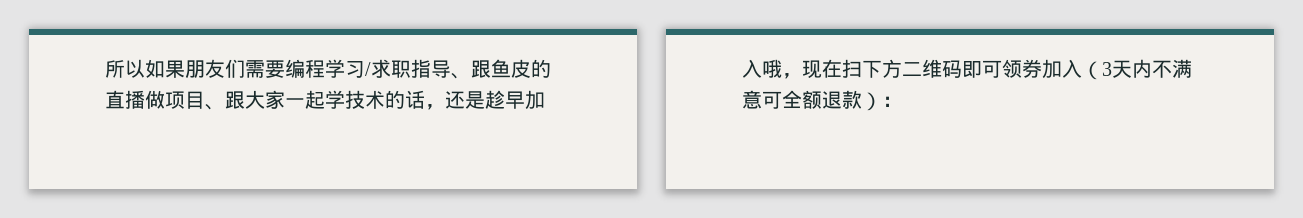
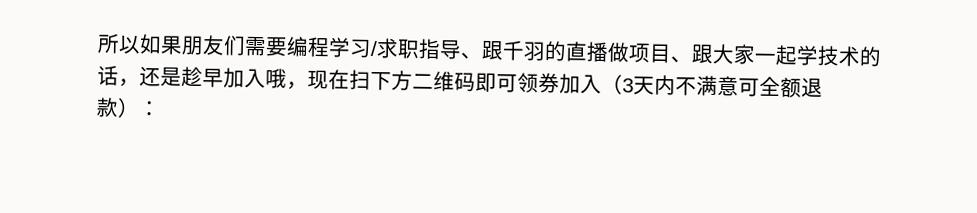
[491,59,531,78] 鱼皮 -> [502,40,546,61] 千羽

